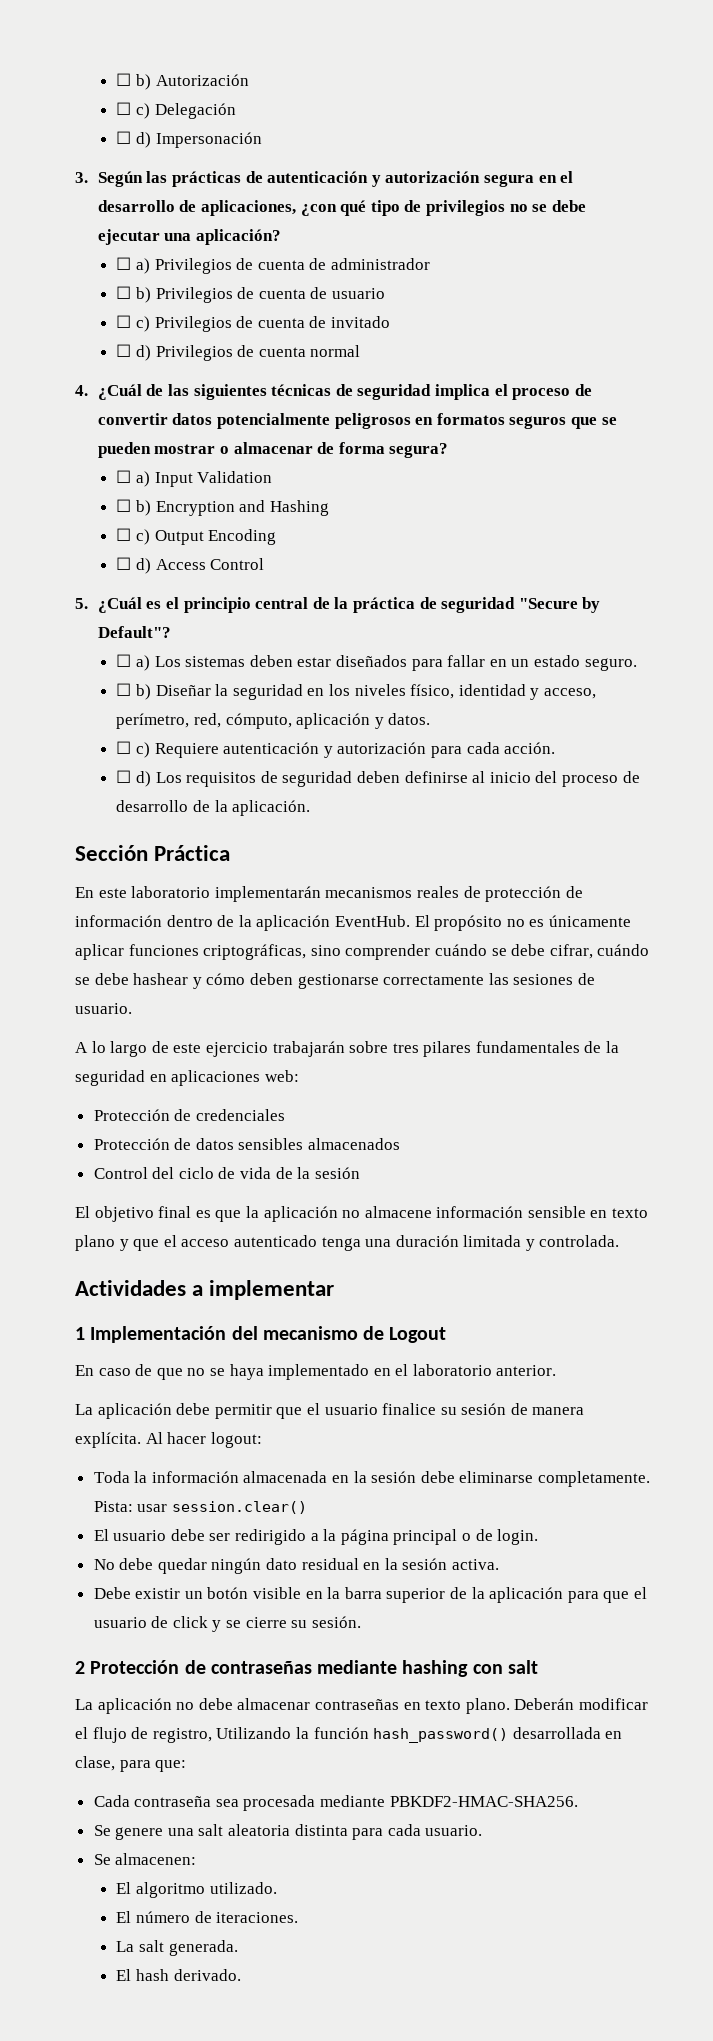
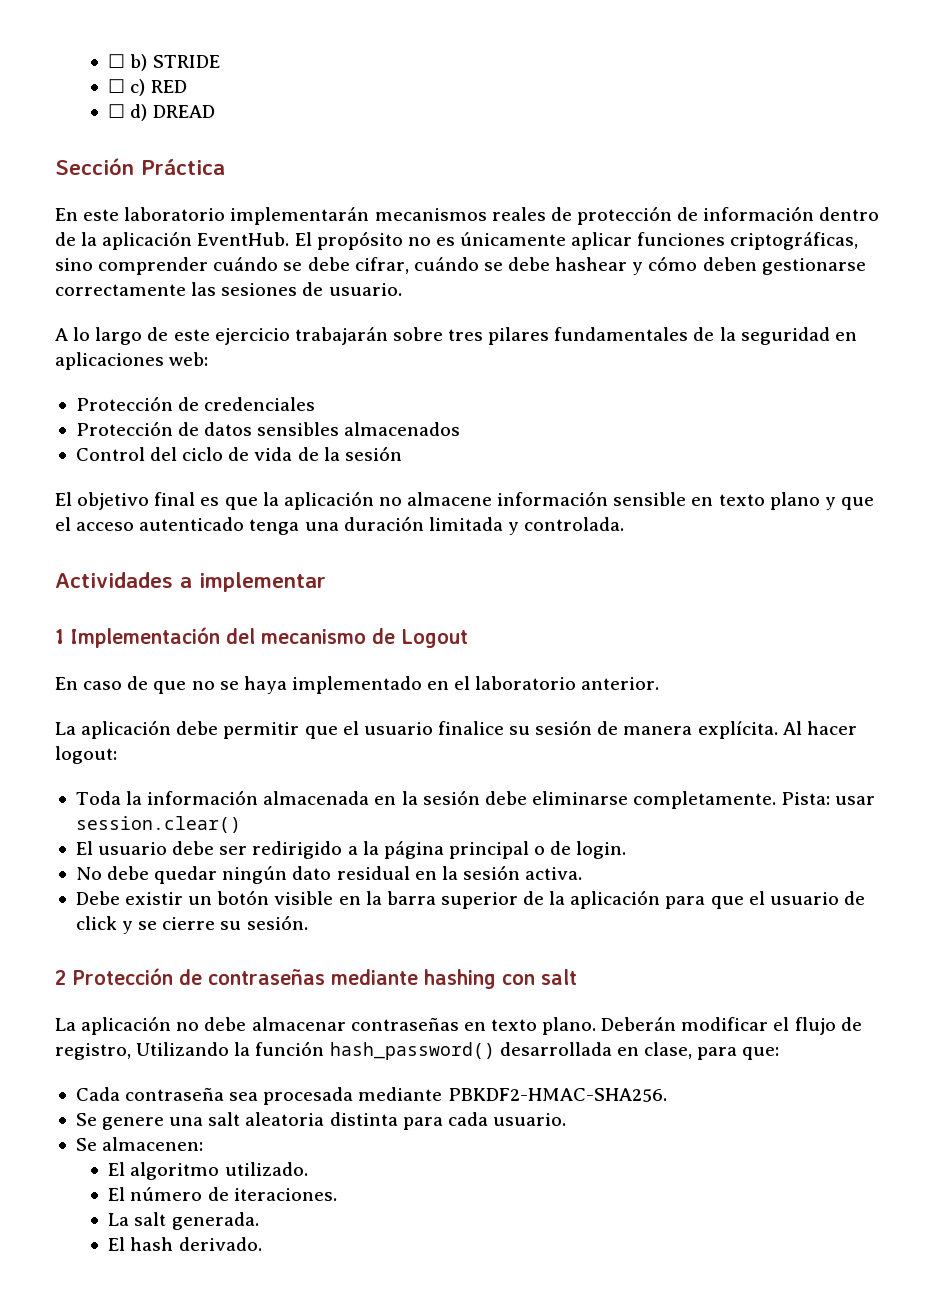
[116,73,249,90] [116,102,236,119] [116,131,262,148] [75,171,574,187] [97,200,586,216] [97,229,281,245] [116,257,431,274] [116,286,386,303] [116,315,391,332] [116,344,361,361] [75,384,592,400] [97,413,617,429] [97,442,449,458] [116,470,273,487] [116,499,329,516] [116,528,277,545] [116,557,265,574] [75,597,601,613] [97,626,171,638] [116,654,637,671] [116,683,596,700] [116,713,431,729] [116,741,556,758] [116,770,640,787] [116,800,311,816] ☐ b) Autorización // ☐ c) Delegación // ☐ d) Impersonación // 3. Según las prácticas de autenticación y autorización segura en el desarrollo de aplicaciones, ¿con qué tipo de privilegios no se debe ejecutar una aplicación? // ☐ a) Privilegios de cuenta de administrador // ☐ b) Privilegios de cuenta de usuario // ☐ c) Privilegios de cuenta de invitado // ☐ d) Privilegios de cuenta normal // 4. ¿Cuál de las siguientes técnicas de seguridad implica el proceso de convertir datos potencialmente peligrosos en formatos seguros que se pueden mostrar o almacenar de forma segura? // ☐ a) Input Validation // ☐ b) Encryption and Hashing // ☐ c) Output Encoding // ☐ d) Access Control // 5. ¿Cuál es el principio central de la práctica de seguridad "Secure by Default"? // ☐ a) Los sistemas deben estar diseñados para fallar en un estado seguro. // ☐ b) Diseñar la seguridad en los niveles físico, identidad y acceso, perímetro, red, cómputo, aplicación y datos. // ☐ c) Requiere autenticación y autorización para cada acción. // ☐ d) Los requisitos de seguridad deben definirse al inicio del proceso de desarrollo de la aplicación. -> [108,54,220,71] [108,79,187,96] [108,104,215,121] ☐ b) STRIDE // ☐ c) RED // ☐ d) DREAD

